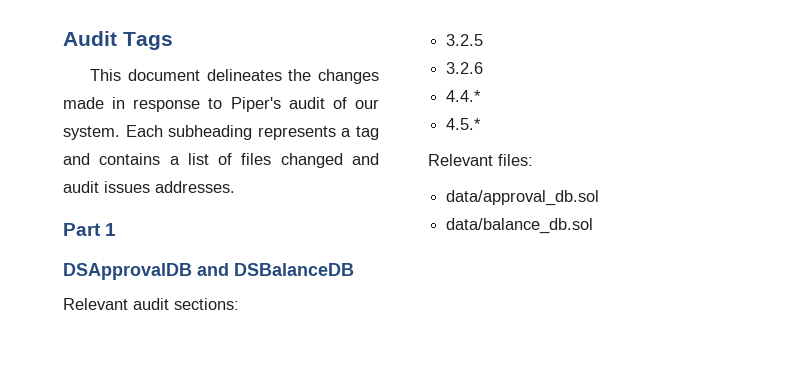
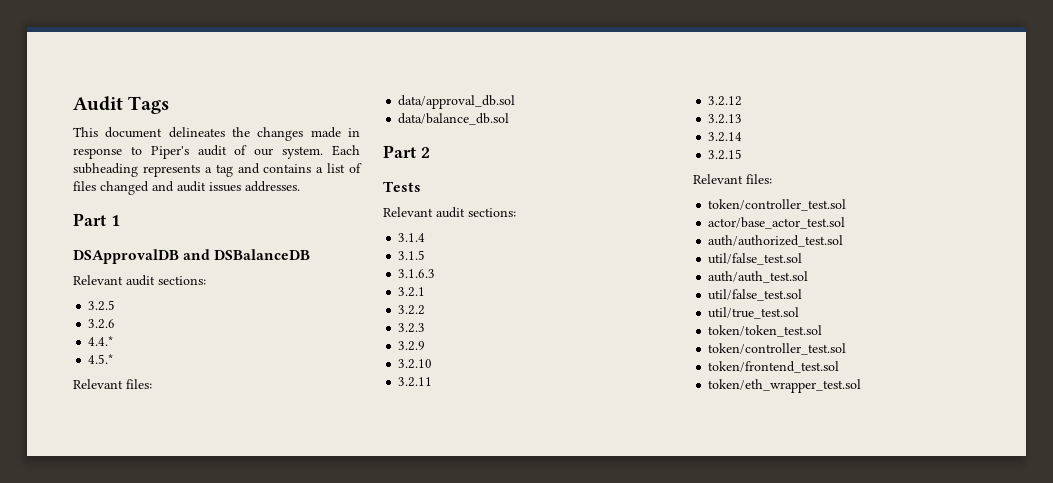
(594, 226) none -> [383,145,430,158] [383,181,421,192] [383,207,516,218] [398,233,426,242] [398,250,426,260] [398,269,436,278] [398,287,426,297] [398,305,426,315] [398,323,426,333] [398,341,426,351] [398,359,433,369] [398,377,433,387] [708,96,743,106] [708,114,743,124] [708,132,743,142] [708,149,743,160] [693,174,772,184] [708,199,847,211] [708,217,846,229] [708,235,844,247] [708,253,803,265] [708,271,809,283] [708,289,803,301] [708,307,800,319] [708,325,823,337] [708,343,847,355] [708,361,840,373] [708,379,862,393] // Part 2 // Tests // Relevant audit sections: // 3.1.4 // 3.1.5 // 3.1.6.3 // 3.2.1 // 3.2.2 // 3.2.3 // 3.2.9 // 3.2.10 // 3.2.11 // 3.2.12 // 3.2.13 // 3.2.14 // 3.2.15 // Relevant files: // token/controller_test.sol // actor/base_actor_test.sol // auth/authorized_test.sol // util/false_test.sol // auth/auth_test.sol // util/false_test.sol // util/true_test.sol // token/token_test.sol // token/controller_test.sol // token/frontend_test.sol // token/eth_wrapper_test.sol

